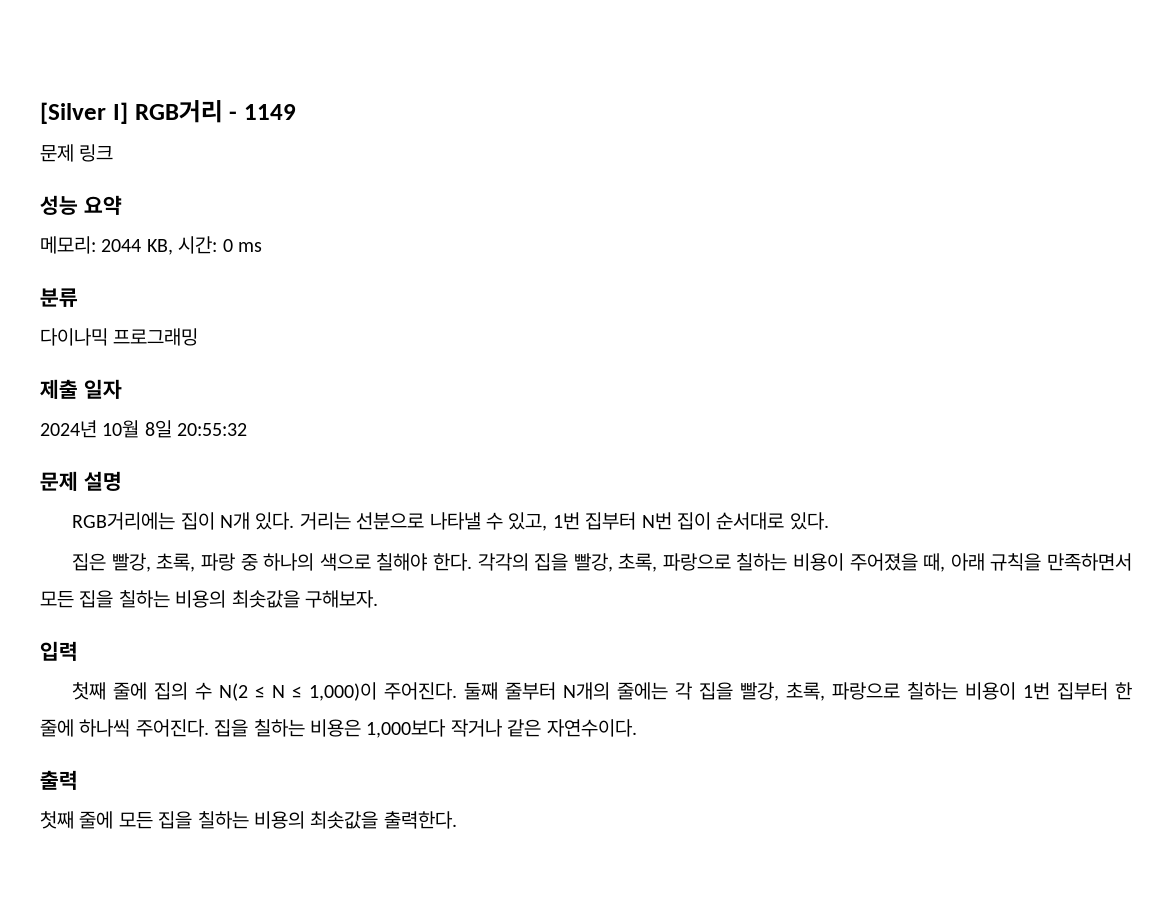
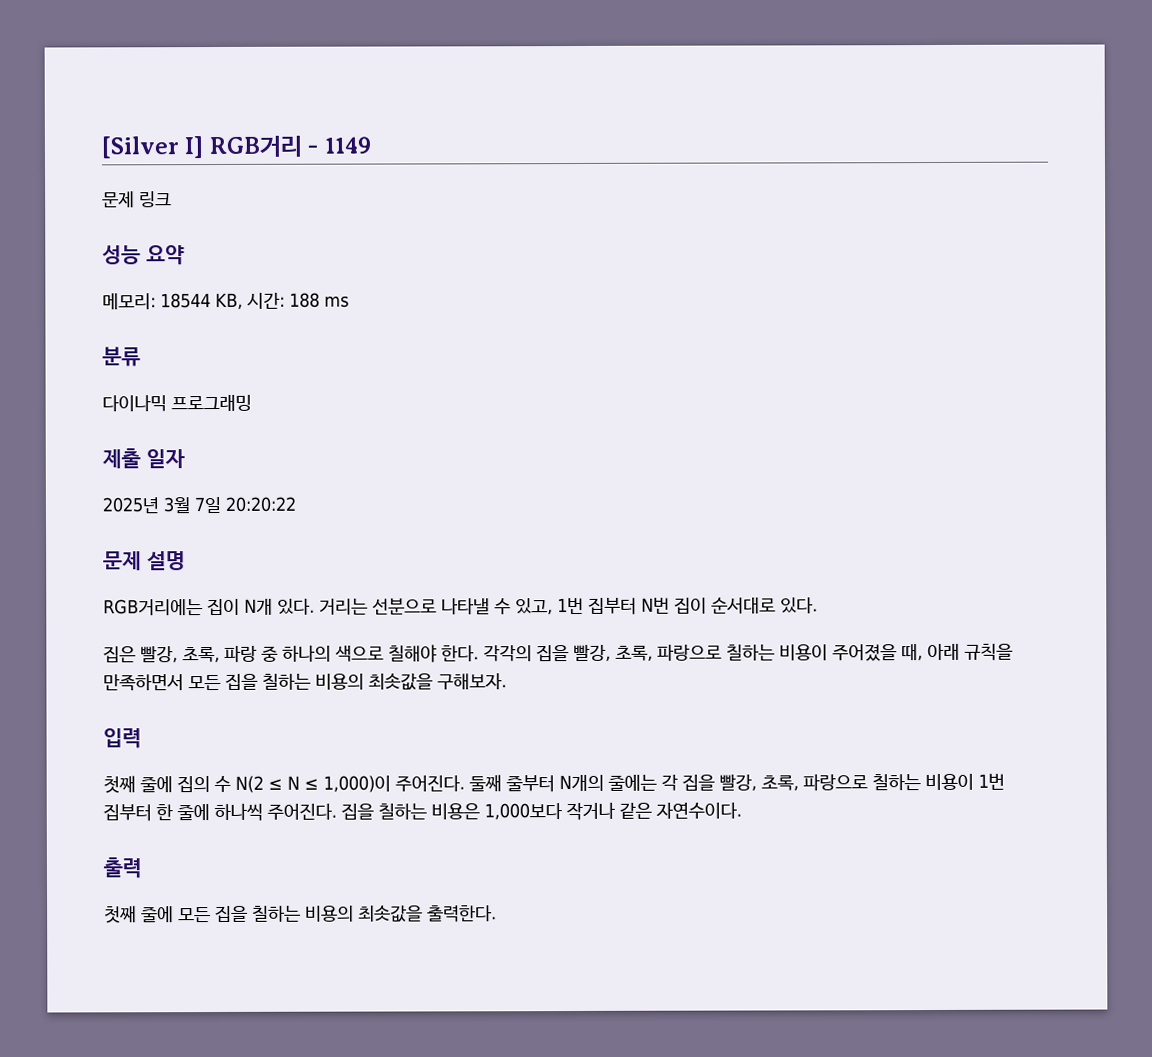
[101,239,142,252] 2044 -> [160,293,211,309] 18544
[222,239,233,252] 0 -> [289,292,320,308] 188
[40,420,248,438] 2024년 10월 8일 20:55:32 -> [102,496,296,514] 2025년 3월 7일 20:20:22

